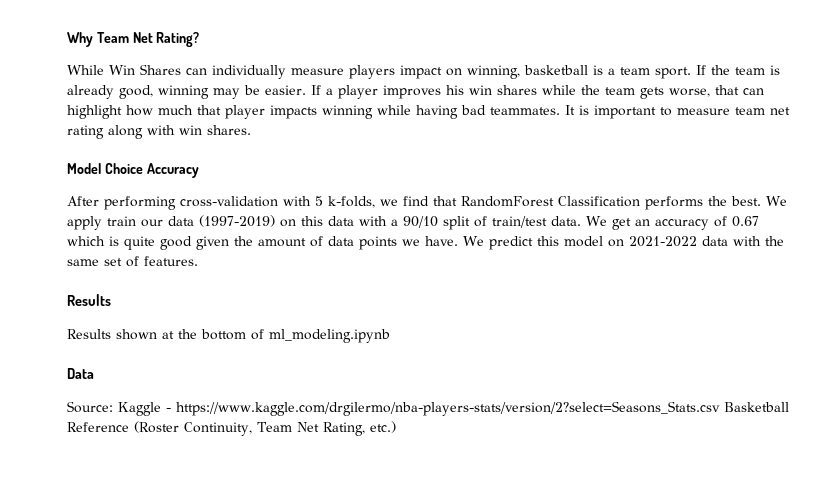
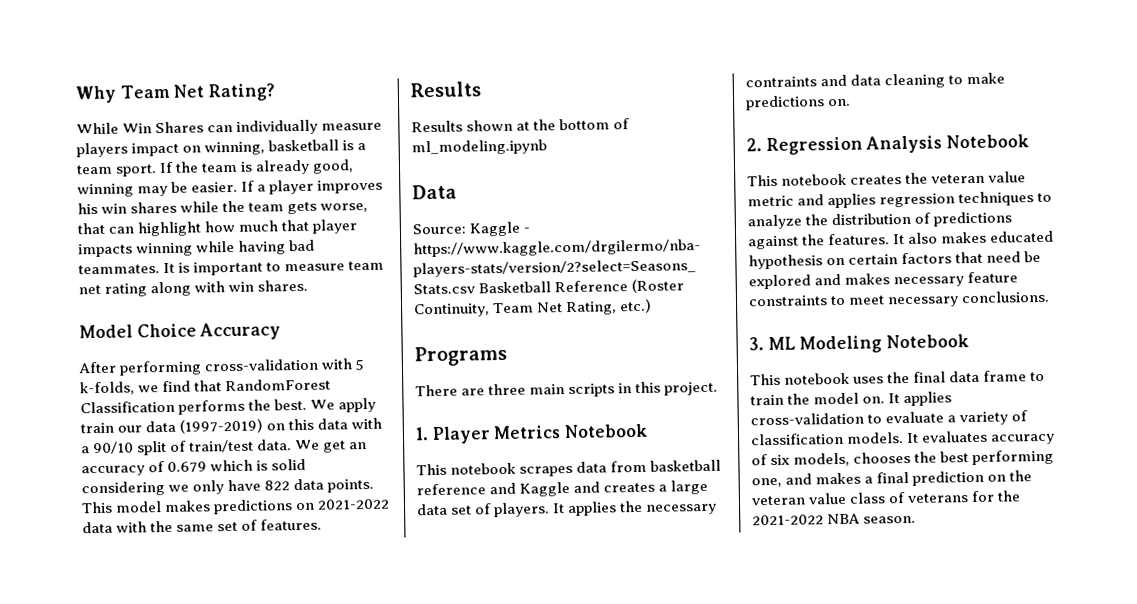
[732,216,759,227] 0.67 -> [167,461,208,473] 0.679
[124,236,603,250] quite good given the amount of data points we have. We predict this model -> [271,458,307,471] [81,478,375,497] [81,499,294,515] solid considering we only have 822 data points. This model makes predictions
(396, 427) none -> [414,345,507,367] [415,381,719,398] [415,423,649,445] [416,459,722,477] [416,479,709,497] [416,500,718,518] [745,72,1006,89] [745,95,852,111] [746,134,1030,156] [747,171,1027,187] [747,191,1053,209] [747,211,1013,230] [748,230,1055,250] [748,250,1042,270] [748,271,1019,290] [748,290,1051,308] [749,334,970,354] [750,370,1046,386] [750,391,953,407] [750,410,1029,426] [750,430,1056,446] [751,449,1055,467] [751,470,1033,488] [751,490,1022,506] [752,513,917,526] // Programs // There are three main scripts in this project. // 1. Player Metrics Notebook // This notebook scrapes data from basketball reference and Kaggle and creates a large data set of players. It applies the necessary contraints and data cleaning to make predictions on. // 2. Regression Analysis Notebook // This notebook creates the veteran value metric and applies regression techniques to analyze the distribution of predictions against the features. It also makes educated hypothesis on certain factors that need be explored and makes necessary feature constraints to meet necessary conclusions. // 3. ML Modeling Notebook // This notebook uses the final data frame to train the model on. It applies cross-validation to evaluate a variety of classification models. It evaluates accuracy of six models, chooses the best performing one, and makes a final prediction on the veteran value class of veterans for the 2021-2022 NBA season.

